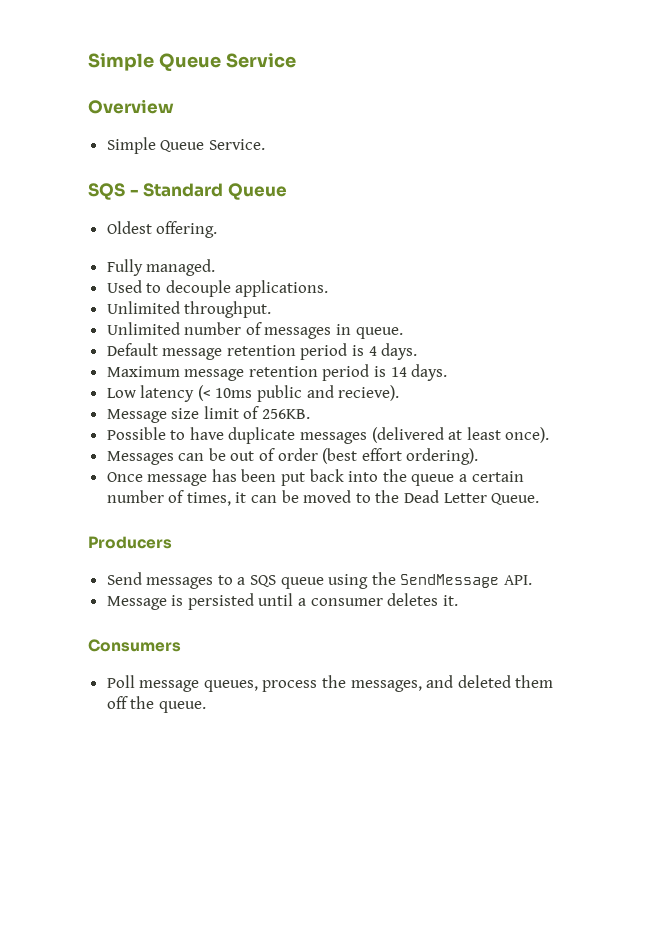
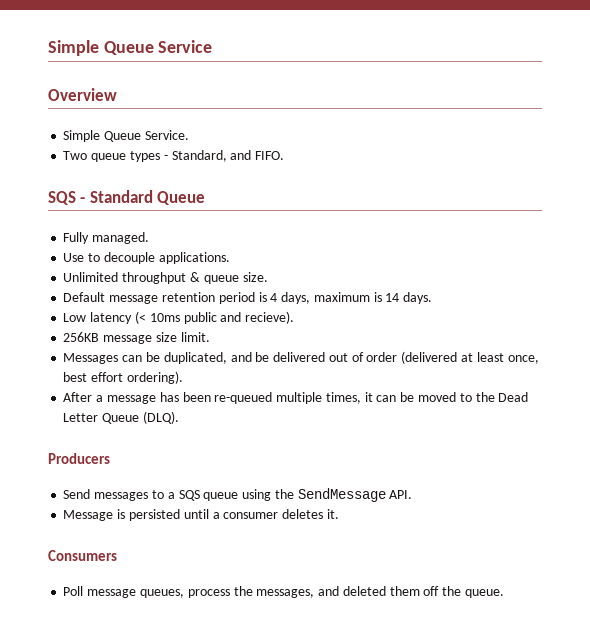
(265, 144) none -> [63,150,285,162] // Two queue types - Standard, and FIFO.
[106,221,218,238] // Oldest offering. -> (206, 198) none
[106,280,142,293] Used -> [63,253,85,262] Use
[184,301,272,318] [106,322,403,339] throughput. // Unlimited number of messages in queue. -> [122,272,268,284] throughput & queue size.
[381,343,418,360] [106,364,370,381] days. // Maximum message retention period -> [281,292,370,304] days, maximum
[106,406,311,423] [106,427,550,444] [106,448,358,465] Message size limit of 256KB. // Possible to have duplicate messages (delivered at least once). // Messages can be out of order (best -> [63,332,210,344] [63,351,539,364] [63,372,88,382] 256KB message size limit. // Messages can be duplicated, and be delivered out of order (delivered at least once, best
[106,472,143,482] Once -> [63,392,104,402] After a
[281,469,524,486] [106,490,185,503] put back into the queue a certain number of -> [214,392,323,404] re-queued multiple
[491,493,540,505] Queue. -> [102,411,179,424] Queue (DLQ).

